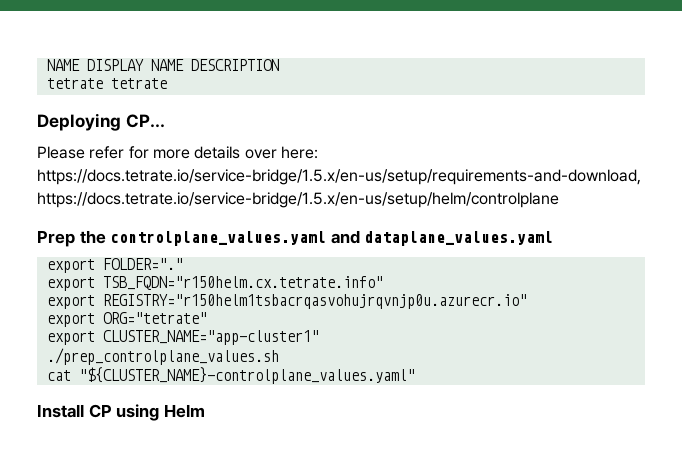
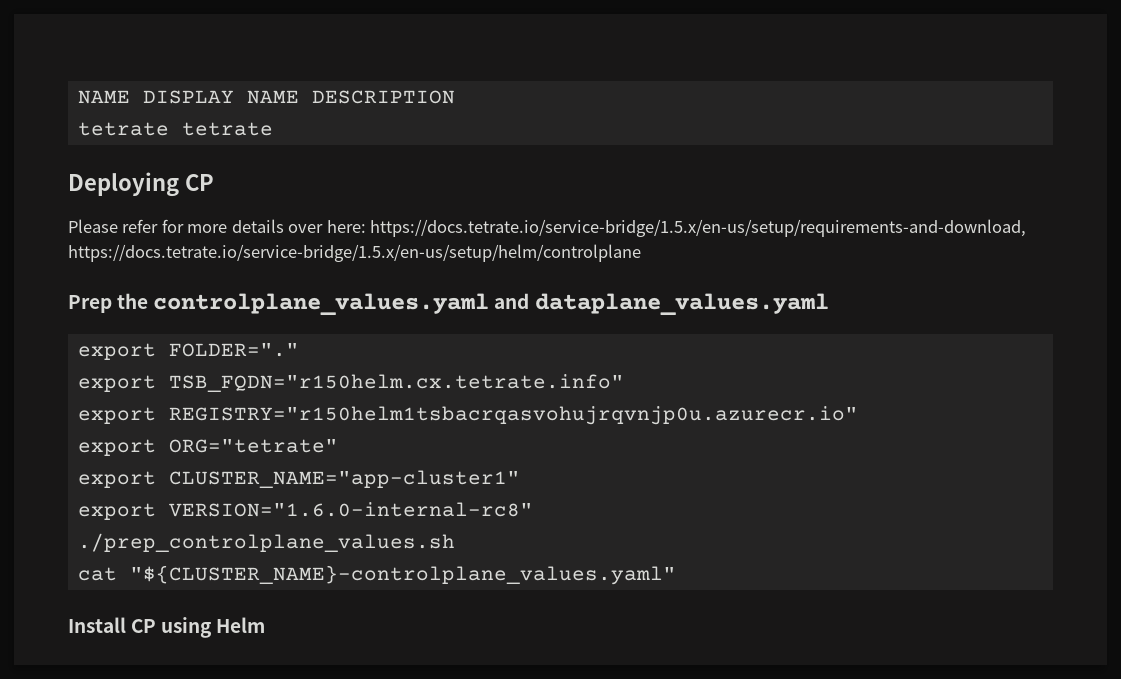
[125,114,165,128] CP... -> [184,174,214,191] CP
(319, 337) none -> [77,502,533,520] // export VERSION="1.6.0-internal-rc8"

